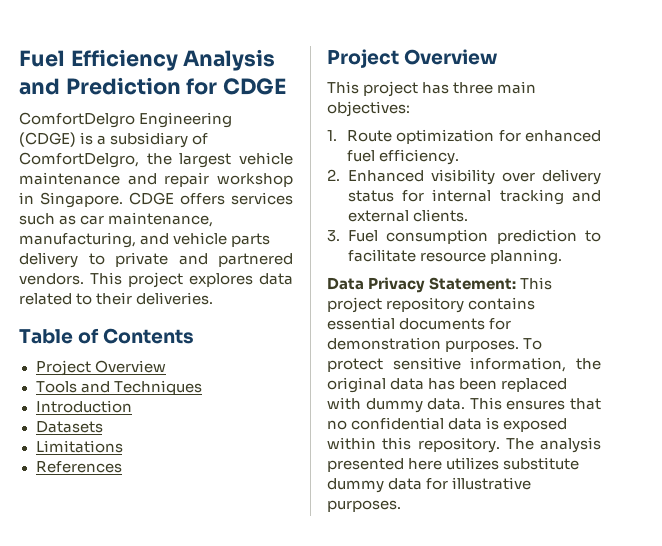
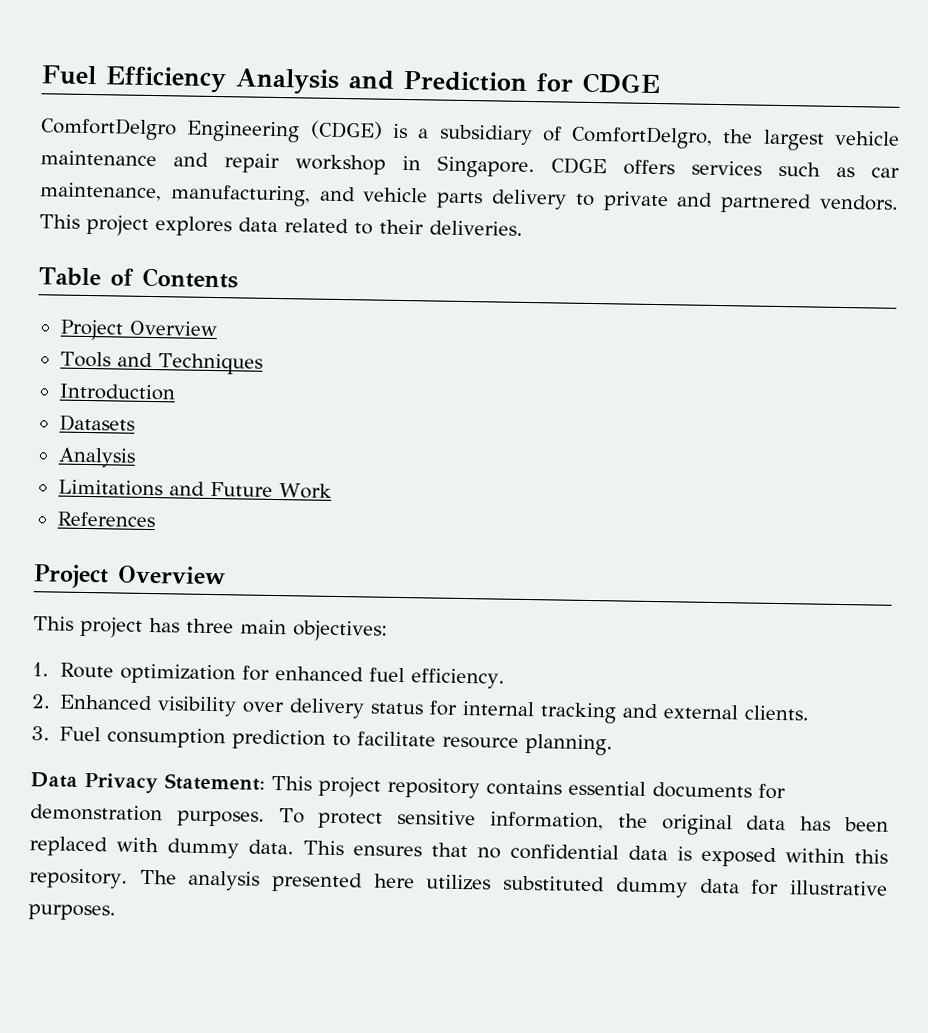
(103, 427) none -> [57,447,136,468] // Analysis
(123, 446) none -> [168,481,332,499] and Future Work
[503,457,580,470] substitute -> [503,875,606,892] substituted

